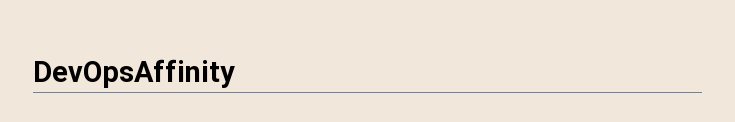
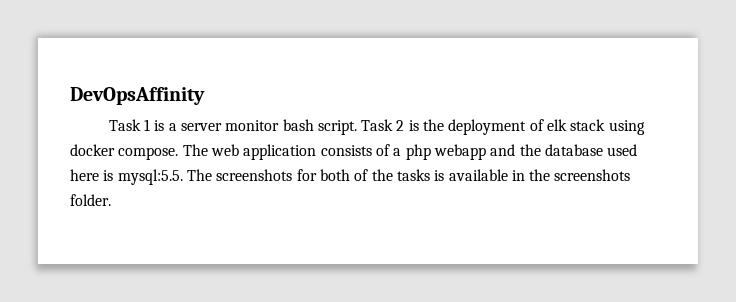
(235, 73) none -> [108,119,645,135] [70,144,638,160] [70,169,631,185] [70,194,111,206] // Task 1 is a server monitor bash script. Task 2 is the deployment of elk stack using docker compose. The web application consists of a php webapp and the database used here is mysql:5.5. The screenshots for both of the tasks is available in the screenshots folder.

